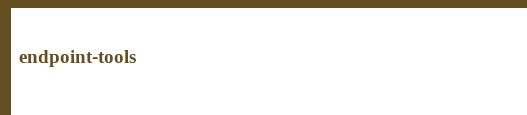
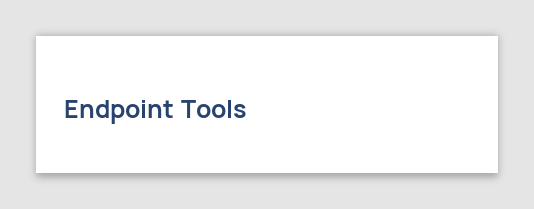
[19,50,136,67] endpoint-tools -> [64,100,247,124] Endpoint Tools

